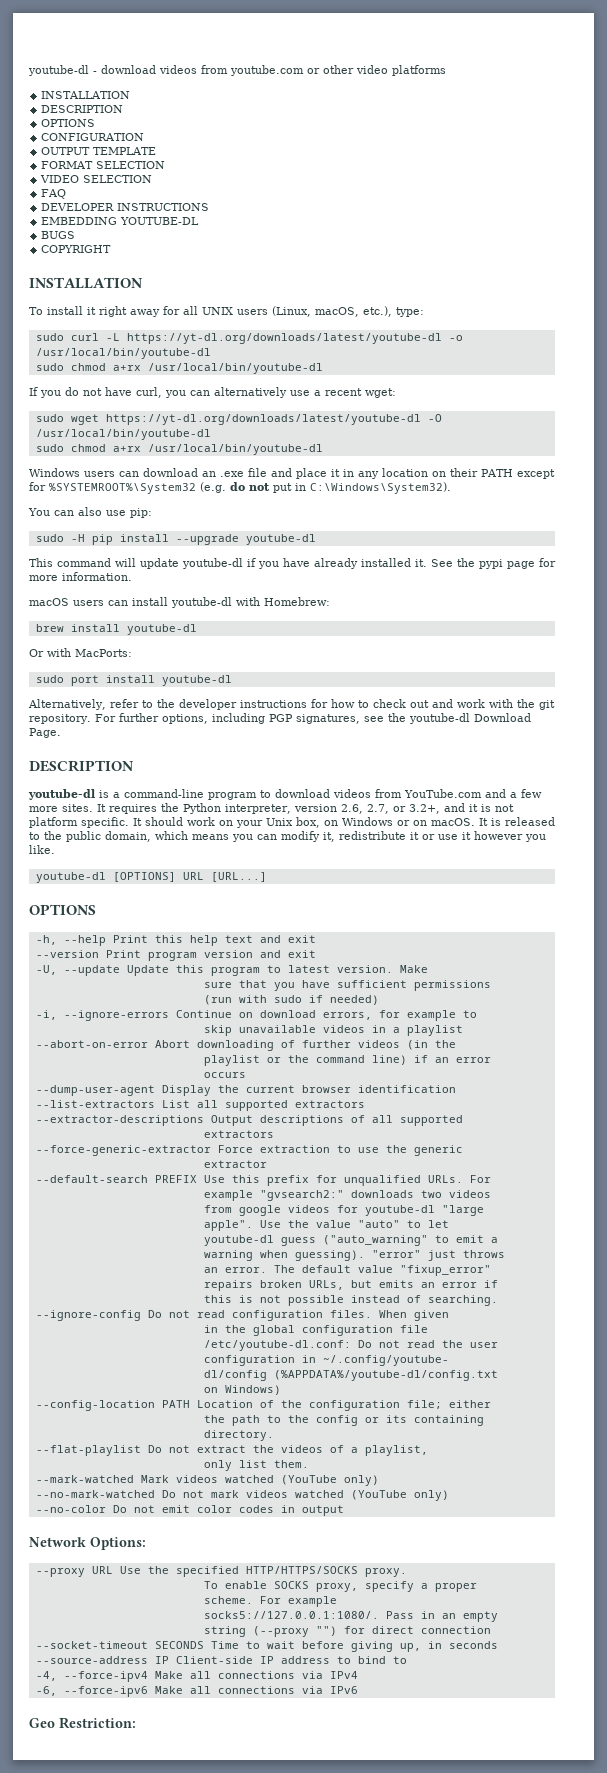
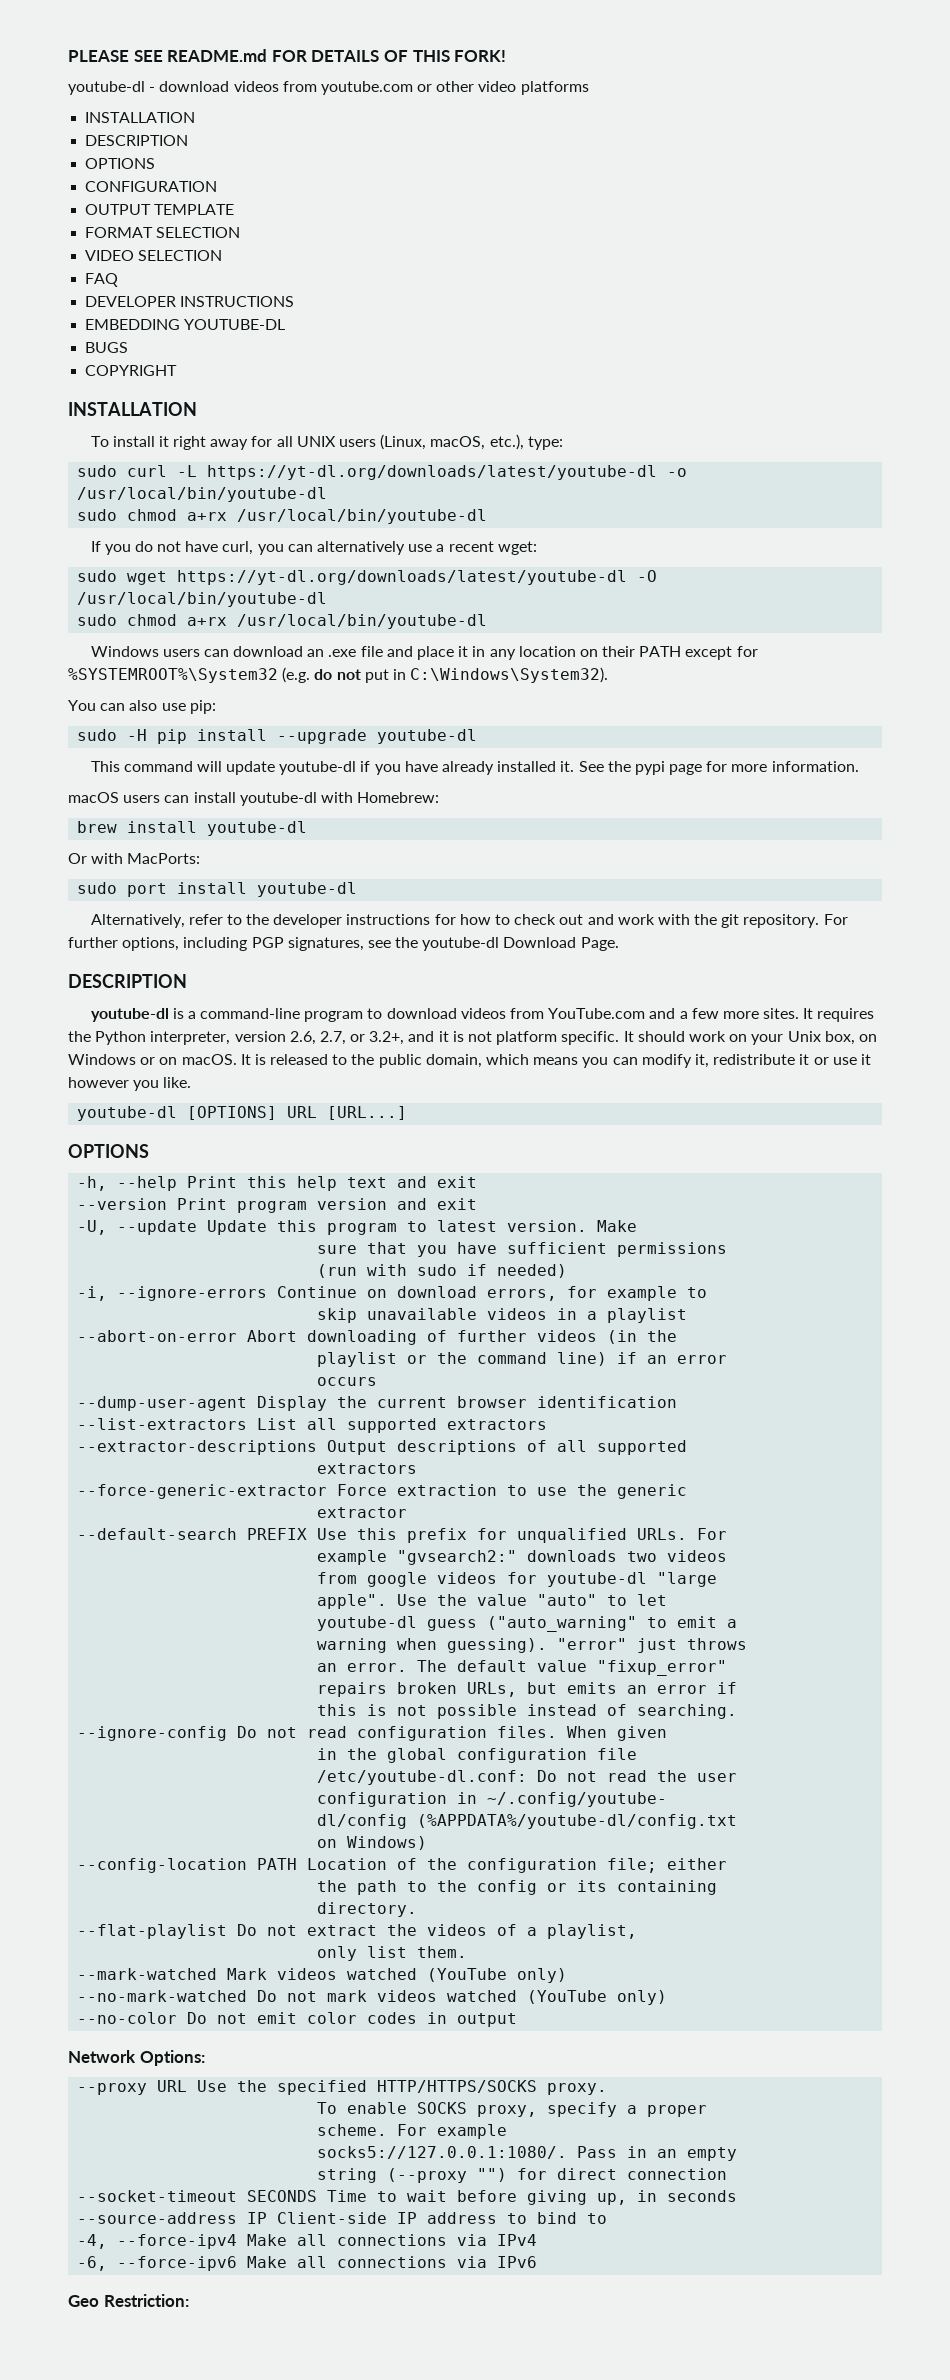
(28, 70) none -> [68,49,507,62] PLEASE SEE README.md FOR DETAILS OF THIS FORK! //

